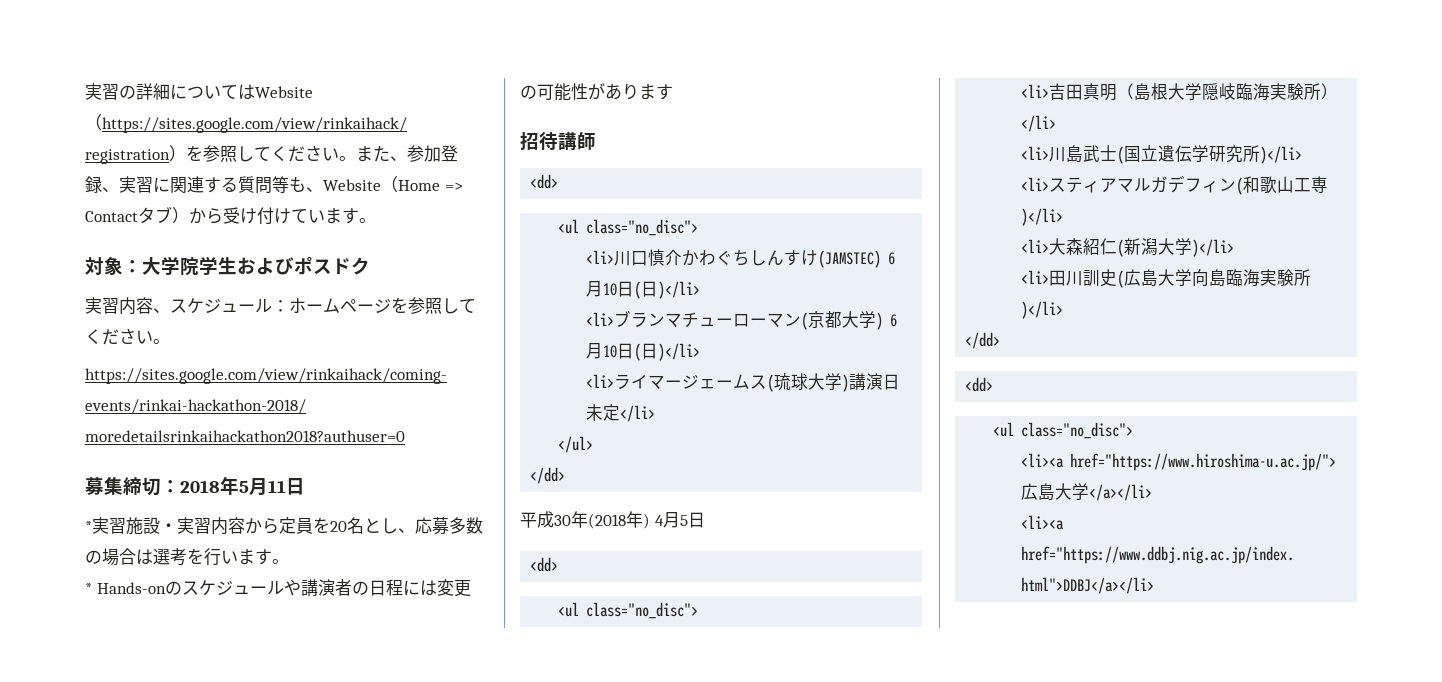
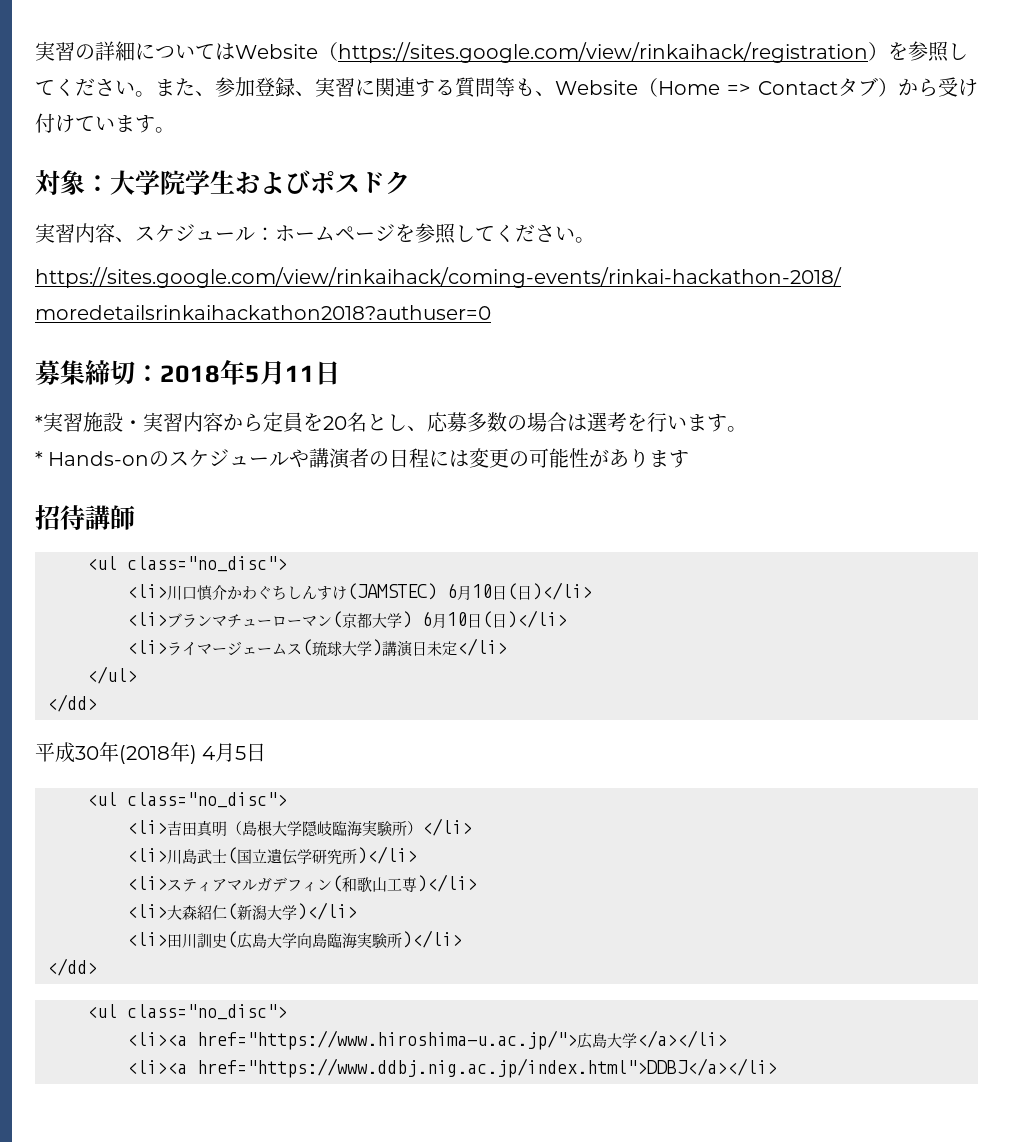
[530,174,559,189] // <dd> -> (135, 517) none
[530,557,559,572] // <dd> -> (267, 752) none
[965,377,994,392] // <dd> -> (97, 967) none

